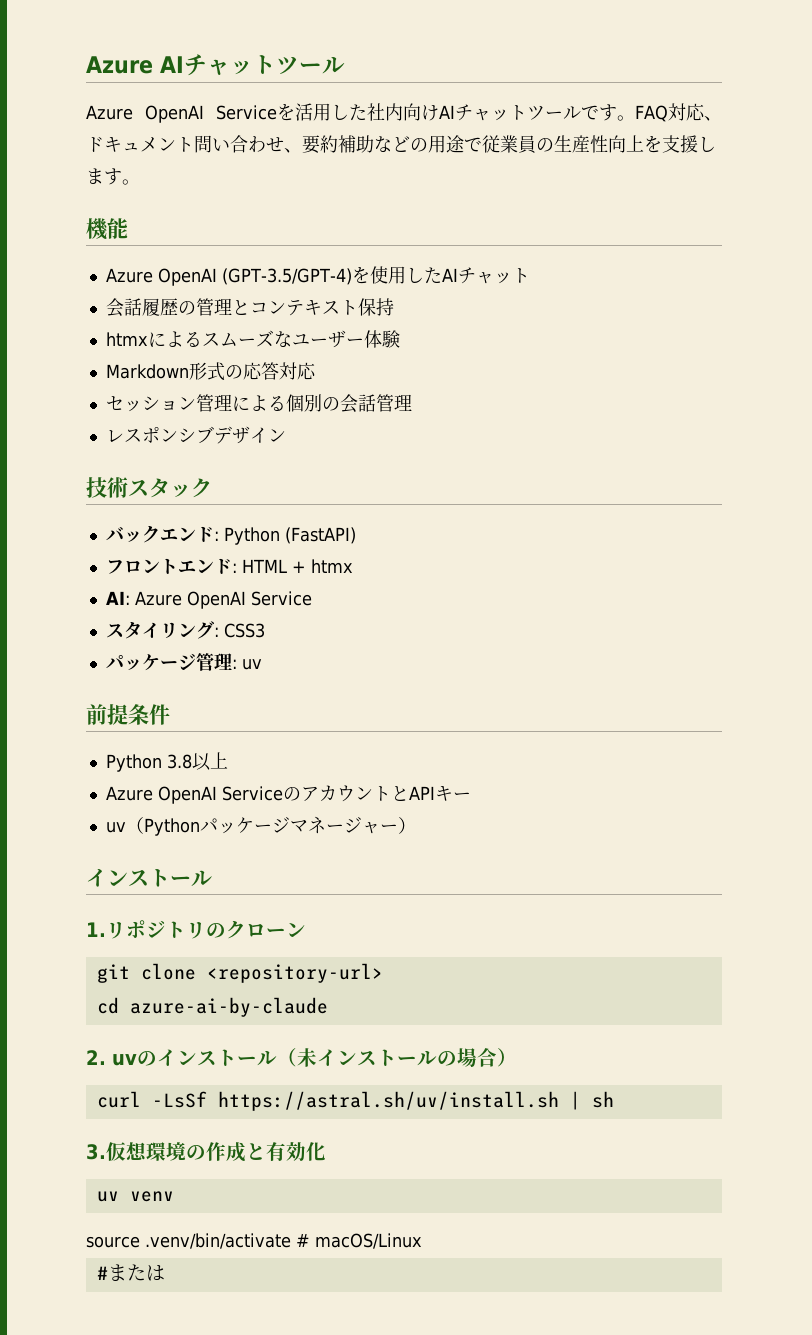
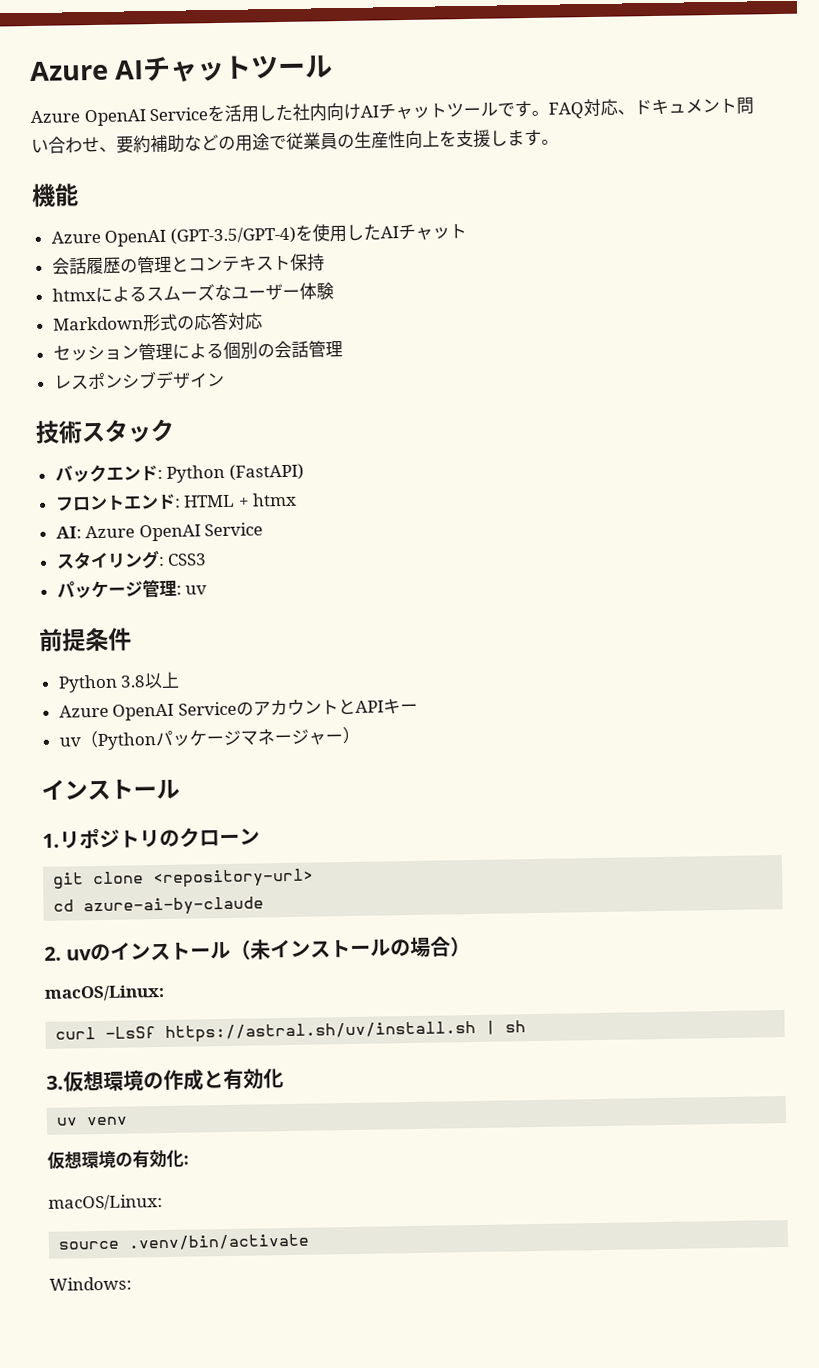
(517, 1057) none -> [44,984,165,1002] // macOS/Linux:
[86,1233,422,1249] [96,1264,165,1281] source .venv/bin/activate # macOS/Linux // #または -> [47,1149,189,1170] [48,1194,163,1211] [58,1233,311,1251] [49,1276,132,1291] 仮想環境の有効化: // macOS/Linux: // source .venv/bin/activate // Windows:

